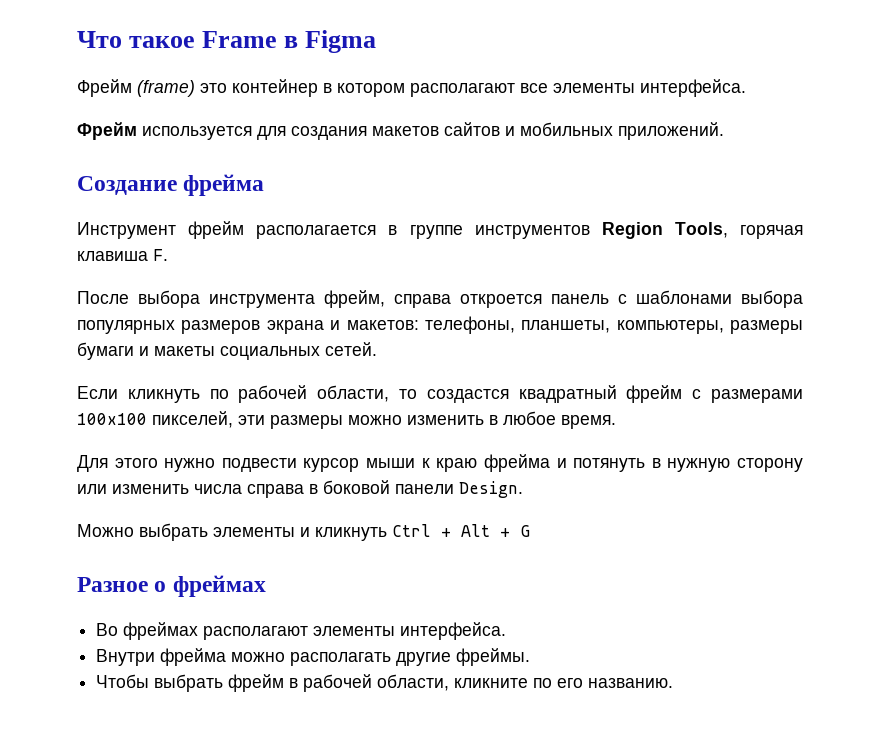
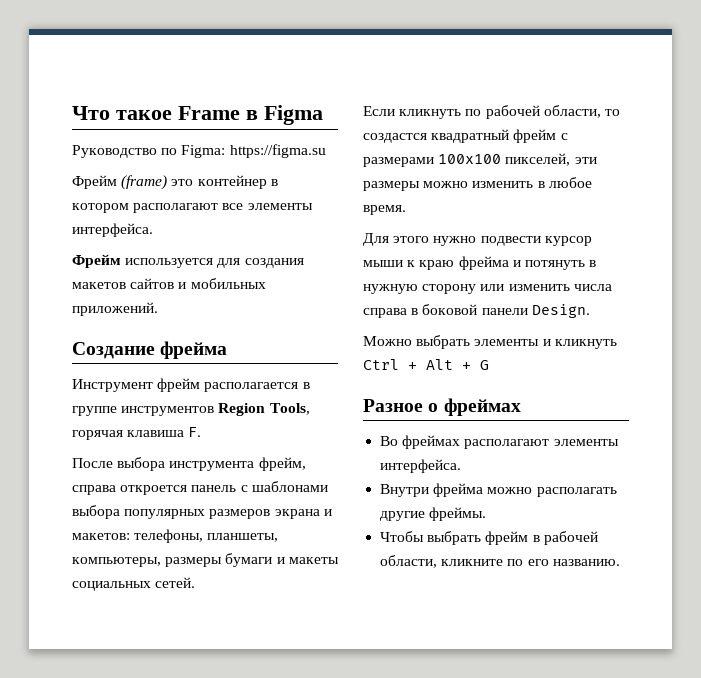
(377, 41) none -> [72,144,326,158] // Руководство по Figma: https://figma.su

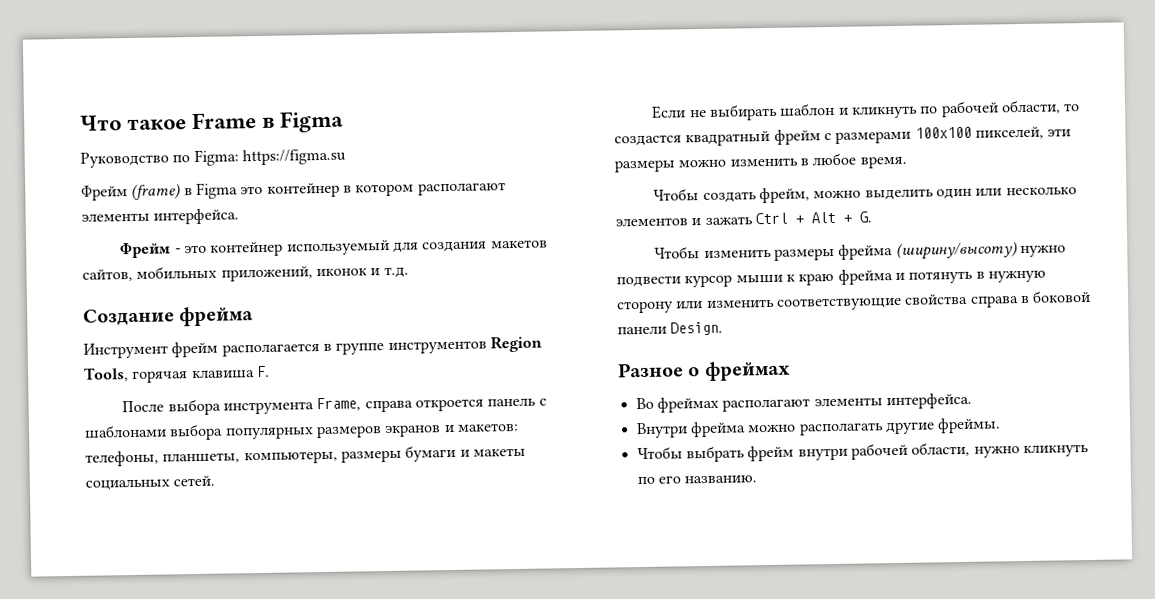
(168, 182) none -> [183,182,238,199] в Figma
[222,203,244,210] все -> (506, 189) none
[125,258,304,268] [72,278,266,289] [72,302,158,316] используется для создания макетов сайтов и мобильных приложений. -> [174,239,548,257] [82,265,409,282] - это контейнер используемый для создания макетов сайтов, мобильных приложений, иконок и т.д.
[258,457,306,471] фрейм, -> [316,397,362,412] Frame,
[274,509,320,519] экрана -> [384,424,442,438] экранов
(395, 111) none -> [689,102,849,121] не выбирать шаблон и
[363,233,430,246] Для этого -> [653,186,1077,204] [615,211,872,227] [654,241,1018,261] Чтобы создать фрейм, можно выделить один или несколько элементов и зажать Ctrl + Alt + G. // Чтобы изменить размеры фрейма (ширину/высоту)
[573,284,612,291] числа -> [776,293,969,311] соответствующие свойства
[363,335,617,349] [363,359,489,370] // Можно выбрать элементы и кликнуть Ctrl + Alt + G -> (724, 328) none
[532,531,598,545] [380,555,504,568] в рабочей области, кликните -> [797,441,1089,461] внутри рабочей области, нужно кликнуть

